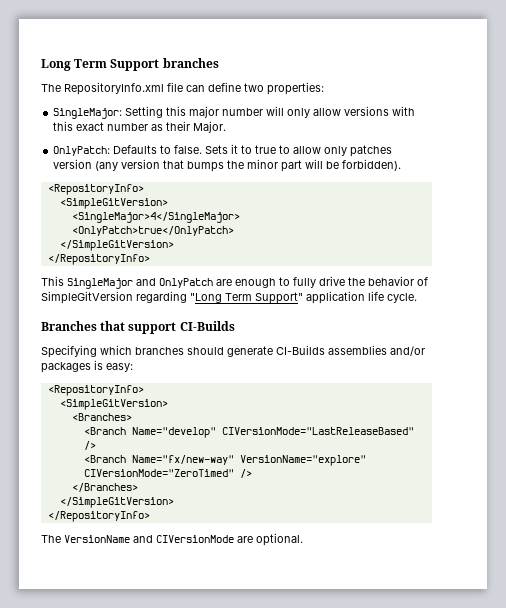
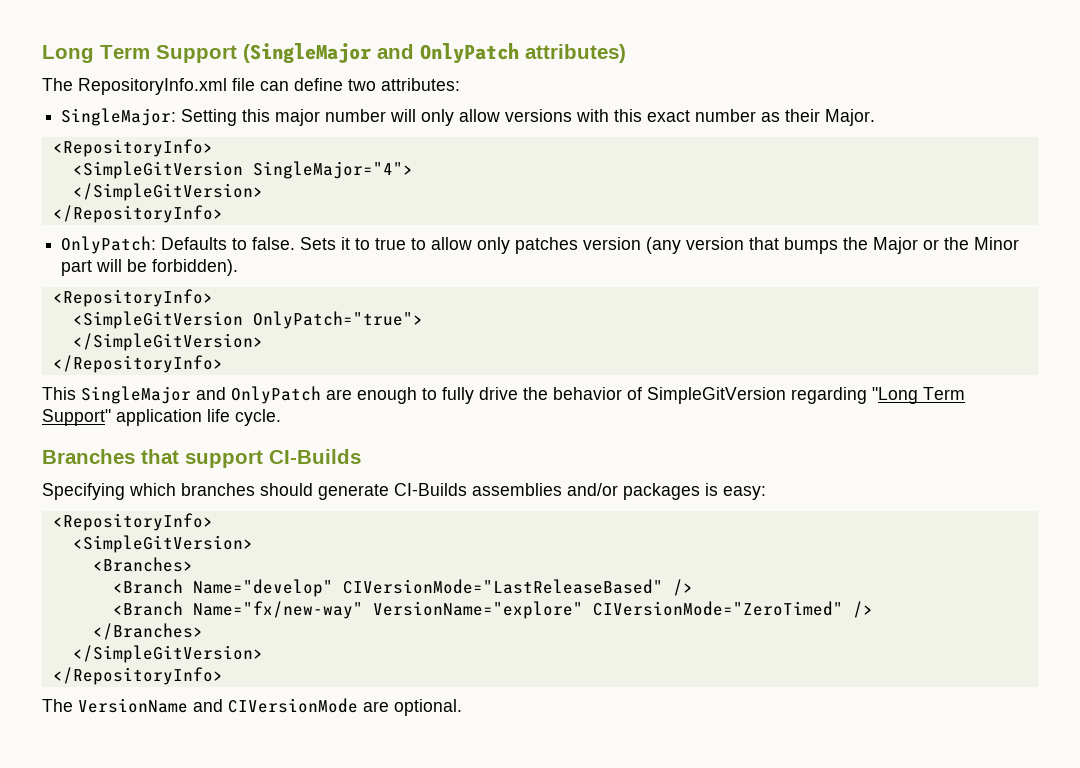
[162,58,219,68] branches -> [243,43,626,64] (SingleMajor and OnlyPatch attributes)
[267,82,324,95] properties: -> [381,78,460,91] attributes:
(227, 127) none -> [52,139,213,157] [72,161,413,179] [72,183,263,201] [52,205,223,223] // <RepositoryInfo> // <SimpleGitVersion SingleMajor="4"> // </SimpleGitVersion> // </RepositoryInfo>
[247,159,279,169] minor -> [873,237,1020,254] Major or the Minor
[59,198,168,209] [71,212,240,223] [71,226,234,236] <SimpleGitVersion> // <SingleMajor>4</SingleMajor> // <OnlyPatch>true</OnlyPatch> -> [72,311,423,329] <SimpleGitVersion OnlyPatch="true">

